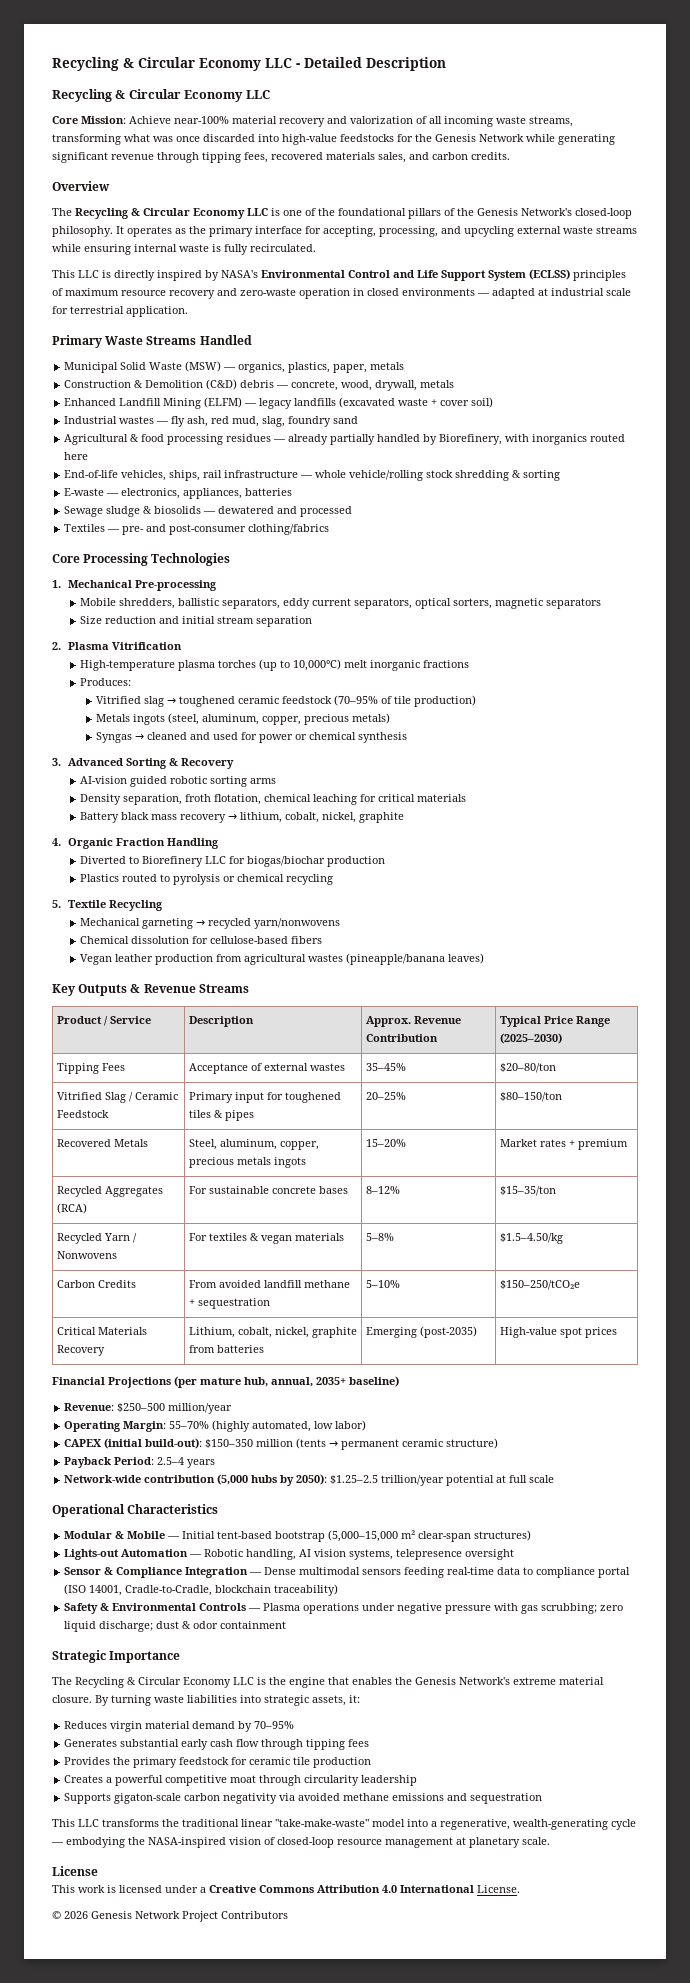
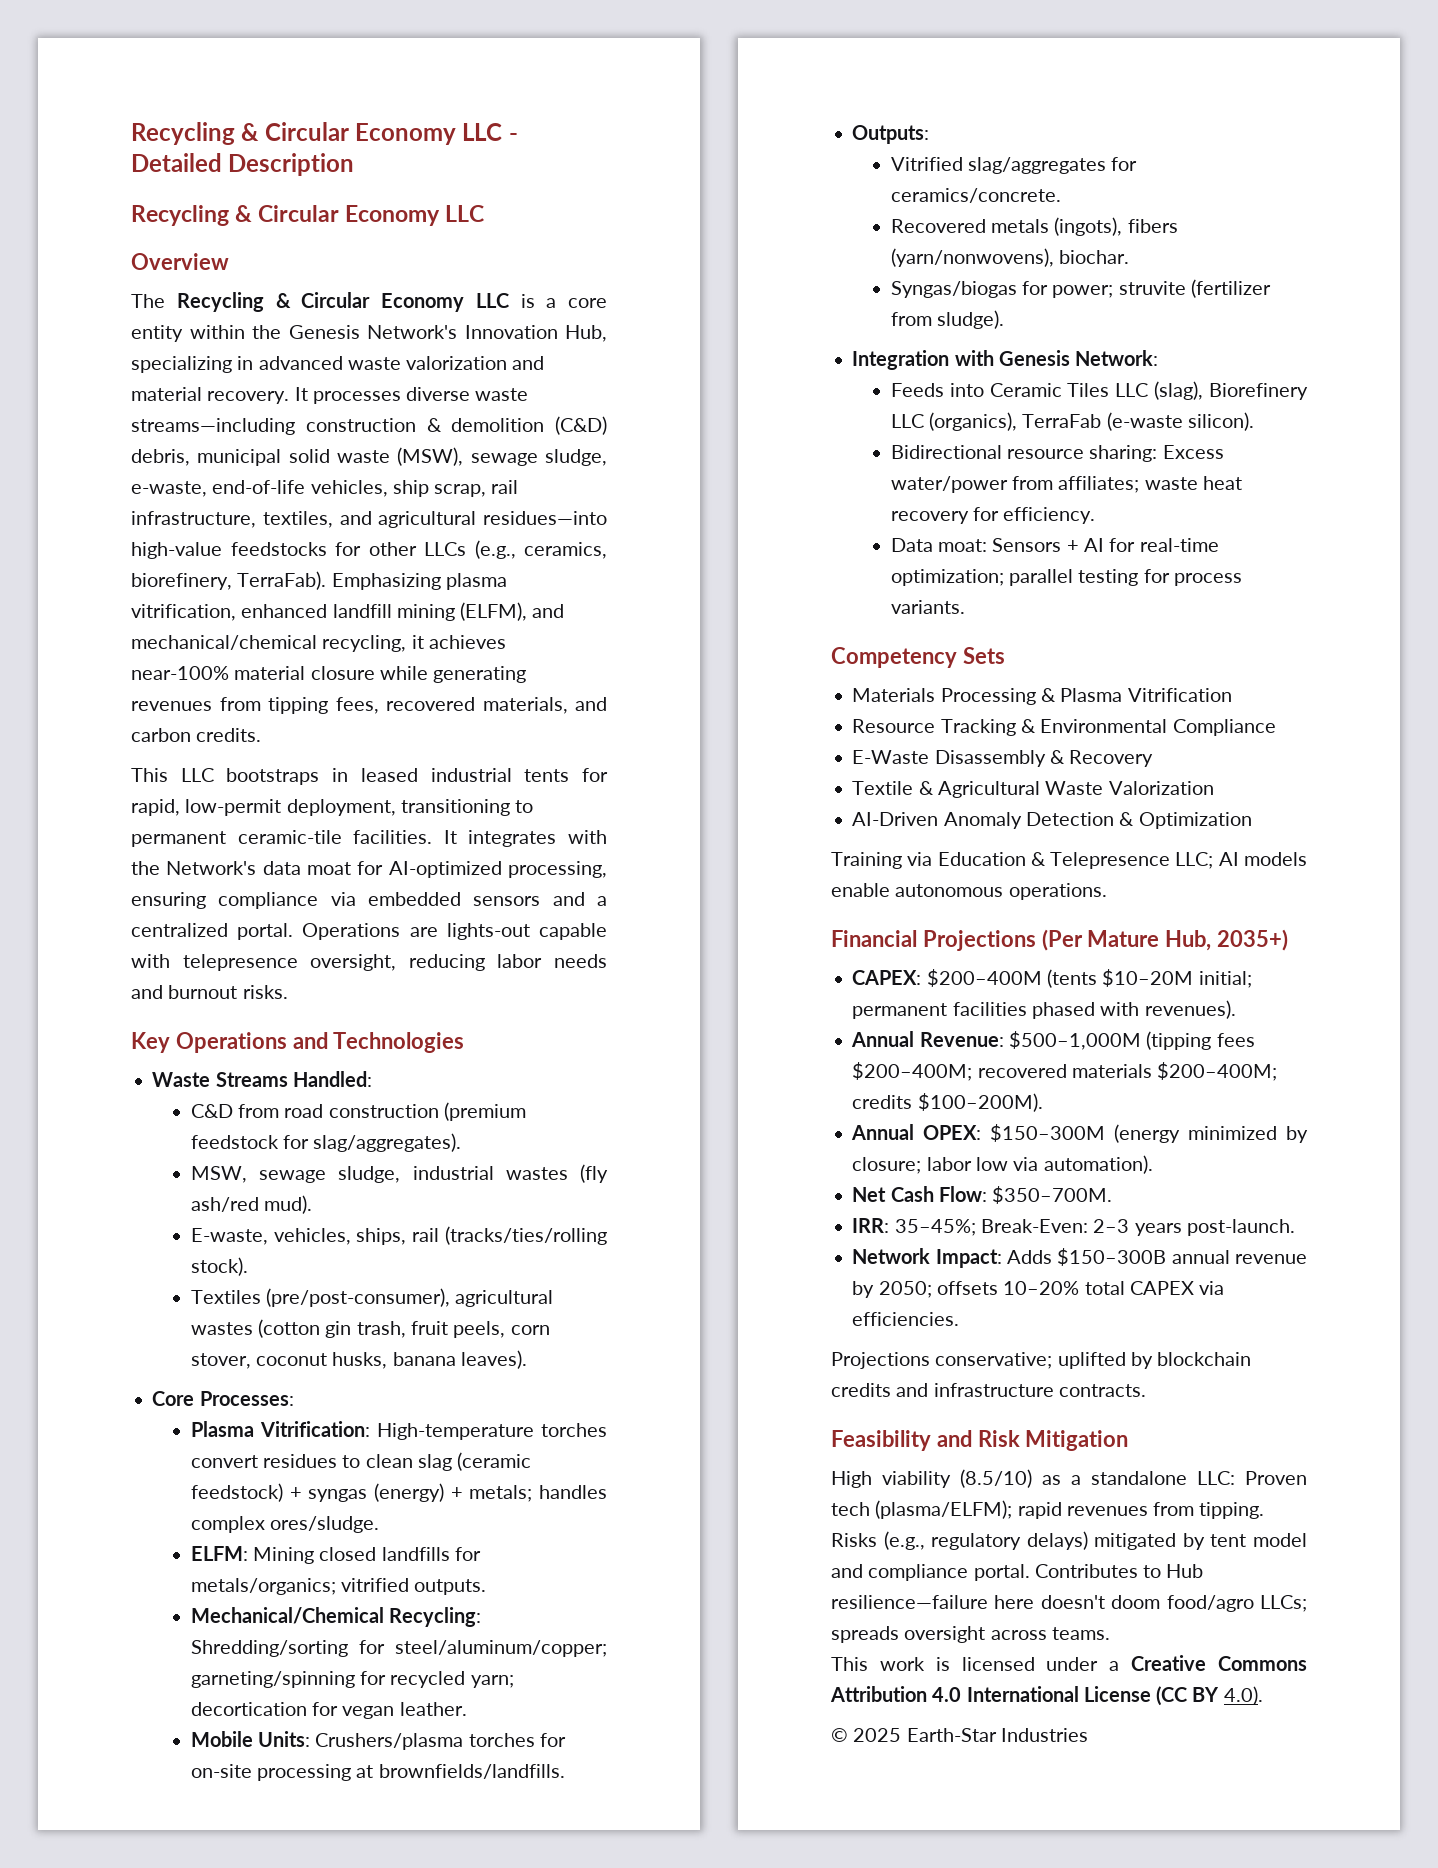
[52,116,573,127] [52,134,615,145] [52,152,510,163] // Core Mission: Achieve near-100% material recovery and valorization of all incoming waste streams, transforming what was once discarded into high-value feedstocks for the Genesis Network while generating significant revenue through tipping fees, recovered materials sales, and carbon credits. -> (485, 213) none
[283,208,632,219] [52,226,637,237] [52,244,316,255] [52,269,626,281] [52,288,631,299] [52,306,188,317] [52,335,252,348] [64,361,405,373] [64,379,455,391] [64,397,494,409] [64,416,359,427] [64,434,626,445] [64,452,89,460] [64,470,561,481] [64,488,293,499] [64,506,353,517] [64,524,330,535] [52,553,231,566] [52,580,217,591] [80,598,602,609] [80,616,313,627] [52,642,182,650] [80,659,470,671] [80,678,132,686] [96,695,477,707] [96,713,391,725] [96,732,408,743] [52,758,234,769] [80,776,277,787] [80,794,467,805] [80,812,405,823] [52,838,219,849] [80,856,386,867] [80,874,334,885] [52,900,163,911] [80,918,341,929] [80,936,323,944] [80,953,485,965] [52,984,249,996] [56,1016,151,1026] [188,1016,254,1027] [365,1016,461,1027] [365,1034,438,1042] [499,1016,610,1027] [499,1033,562,1044] [56,1063,125,1074] [188,1063,345,1074] [365,1063,406,1071] [499,1063,556,1073] [56,1092,178,1103] [56,1110,109,1118] [188,1092,341,1103] [188,1110,254,1121] [365,1092,406,1100] [499,1092,562,1102] [56,1139,148,1147] [188,1139,319,1150] [188,1157,306,1168] [365,1139,406,1147] [499,1139,628,1150] [56,1186,163,1197] [56,1203,87,1214] [188,1186,348,1194] [365,1186,400,1194] [499,1186,556,1196] [56,1233,137,1244] [56,1251,117,1259] [188,1233,344,1244] [365,1233,394,1241] [499,1233,563,1244] [56,1280,136,1288] [188,1280,350,1288] [188,1298,270,1309] [365,1280,400,1288] [499,1280,580,1290] [56,1327,147,1335] [56,1345,105,1356] [188,1327,357,1338] [188,1345,264,1353] [365,1326,477,1338] [499,1327,617,1338] [52,1376,399,1388] [64,1403,233,1414] [64,1420,367,1432] [64,1438,499,1450] [64,1457,216,1468] [64,1474,555,1486] [52,1504,219,1517] [64,1530,532,1542] [64,1549,515,1560] [64,1567,631,1578] [64,1584,339,1596] [64,1603,624,1614] [64,1621,287,1632] [52,1650,181,1663] [52,1677,604,1688] [52,1695,360,1706] [64,1721,295,1732] [64,1739,370,1750] [64,1757,372,1768] [64,1775,418,1786] [64,1793,543,1804] [52,1819,636,1830] [51,1837,550,1848] [52,1866,98,1876] one of the foundational pillars of the Genesis Network's closed-loop philosophy. It operates as the primary interface for accepting, processing, and upcycling external waste streams while ensuring internal waste is fully recirculated. // This LLC is directly inspired by NASA's Environmental Control and Life Support System (ECLSS) principles of maximum resource recovery and zero-waste operation in closed environments — adapted at industrial scale for terrestrial application. // Primary Waste Streams Handled // Municipal Solid Waste (MSW) — organics, plastics, paper, metals // Construction & Demolition (C&D) debris — concrete, wood, drywall, metals // Enhanced Landfill Mining (ELFM) — legacy landfills (excavated waste + cover soil) // Industrial wastes — fly ash, red mud, slag, foundry sand // Agricultural & food processing residues — already partially handled by Biorefinery, with inorganics routed here // End-of-life vehicles, ships, rail infrastructure — whole vehicle/rolling stock shredding & sorting // E-waste — electronics, appliances, batteries // Sewage sludge & biosolids — dewatered and processed // Textiles — pre- and post-consumer clothing/fabrics // Core Processing Technologies // 1. Mechanical Pre-processing // Mobile shredders, ballistic separators, eddy current separators, optical sorters, magnetic separators // Size reduction and initial stream separation // 2. Plasma Vitrification // High-temperature plasma torches (up to 10,000°C) melt inorganic fractions // Produces: // Vitrified slag → toughened ceramic feedstock (70–95% of tile production) // Metals ingots (steel, aluminum, copper, precious metals) // Syngas → cleaned and used for power or chemical synthesis // 3. Advanced Sorting & Recovery // AI-vision guided robotic sorting arms // Density separation, froth flotation, chemical leaching for critical materials // Battery black mass recovery → lithium, cobalt, nickel, graphite // 4. Organic Fraction Handling // Diverted to Biorefinery LLC for biogas/biochar production // Plastics routed to pyrolysis or chemical recycling // 5. Textile Recycling // Mechanical garneting → recycled yarn/nonwovens // Chemical dissolution for cellulose-based fibers // Vegan leather production from agricultural wastes (pineapple/banana leaves) // Key Outputs & Revenue Streams // Product / Service | Description | Approx. Revenue Contribution | Typical Price Range (2025–2030) // Tipping Fees | Acceptance of external wastes | 35–45% | $20–80/ton // Vitrified Slag / Ceramic Feedstock | Primary input for toughened tiles & pipes | 20–25% | $80–150/ton // Recovered Metals | Steel, aluminum, copper, precious metals ingots | 15–20% | Market rates + premium // Recycled Aggregates (RCA) | For sustainable concrete bases | 8–12% | $15–35/ton // Recycled Yarn / Nonwovens | For textiles & vegan materials | 5–8% | $1.5–4.50/kg // Carbon Credits | From avoided landfill methane + sequestration | 5–10% | $150–250/tCO₂e // Critical Materials Recovery | Lithium, cobalt, nickel, graphite from batteries | Emerging (post-2035) | High-value spot prices // Financial Projections (per mature hub, annual, 2035+ baseline) // Revenue: $250–500 million/year // Operating Margin: 55–70% (highly automated, low labor) // CAPEX (initial build-out): $150–350 million (tents → permanent ceramic structure) // Payback Period: 2.5–4 years // Network-wide contribution (5,000 hubs by 2050): $1.25–2.5 trillion/year potential at full scale // Operational Characteristics // Modular & Mobile — Initial tent-based bootstrap (5,000–15,000 m² clear-span structures) // Lights-out Automation — Robotic handling, AI vision systems, telepresence oversight // Sensor & Compliance Integration — Dense multimodal sensors feeding real-time data to compliance portal (ISO 14001, Cradle-to-Cradle, blockchain traceability) // Safety & Environmental Controls — Plasma operations under negative pressure with gas scrubbing; zero liquid discharge; dust & odor containment // Strategic Importance // The Recycling & Circular Economy LLC is the engine that enables the Genesis Network's extreme material closure. By turning waste liabilities into strategic assets, it: // Reduces virgin material demand by 70–95% // Generates substantial early cash flow through tipping fees // Provides the primary feedstock for ceramic tile production // Creates a powerful competitive moat through circularity leadership // Supports gigaton-scale carbon negativity via avoided methane emissions and sequestration // This LLC transforms the traditional linear "take-make-waste" model into a regenerative, wealth-generating cycle — embodying the NASA-inspired vision of closed-loop resource management at planetary scale. // License -> [546,298,607,308] [131,325,607,342] [131,356,545,373] [131,387,529,404] [131,416,607,435] [131,447,607,466] [131,480,519,497] [131,511,607,528] [131,540,607,559] [131,571,507,590] [131,602,565,621] [131,635,506,652] [131,666,527,683] [131,697,607,714] [131,728,262,742] [131,768,608,785] [131,799,534,816] [131,830,608,847] [131,861,607,878] [131,892,607,909] [131,923,607,940] [131,954,607,971] [131,985,288,999] [131,1032,465,1053] [152,1071,372,1087] [190,1102,526,1121] [190,1133,462,1152] [190,1164,609,1183] [190,1195,313,1214] [190,1226,608,1245] [190,1257,248,1276] [190,1288,554,1307] [190,1319,550,1338] [190,1350,527,1369] [152,1391,294,1406] [190,1421,607,1440] [190,1452,532,1471] [190,1483,607,1502] [190,1516,380,1533] [190,1546,481,1564] [190,1578,487,1595] [190,1607,482,1627] [190,1640,607,1657] [190,1671,514,1688] [190,1702,467,1719] [190,1731,566,1750] [190,1764,565,1781] [852,125,930,144] [890,157,1138,174] [890,188,1061,203] [890,217,1178,236] [890,248,1130,267] [890,279,1271,298] [890,310,1005,329] [852,350,1159,370] [890,381,1308,400] [890,412,1254,431] [890,445,1224,462] [890,476,1242,493] [890,507,1096,524] [890,538,1219,552] [890,569,1242,586] [890,600,965,614] [831,647,1005,668] [852,688,1232,705] [852,719,1276,736] [852,750,1154,767] [852,781,1214,798] [852,812,1252,829] [831,852,1307,869] [831,883,1107,900] [831,929,1289,951] [852,969,1252,988] [852,1000,1236,1019] [851,1031,1255,1050] [852,1062,1278,1081] [852,1093,1043,1112] [851,1124,1308,1143] [852,1155,1153,1174] [852,1186,1113,1204] [852,1218,1295,1236] [852,1248,1307,1268] [852,1281,1225,1298] [852,1312,960,1326] [831,1352,1252,1369] [831,1383,1146,1397] [831,1430,1129,1451] [831,1469,1307,1488] [831,1500,1265,1519] [831,1531,1307,1550] [831,1564,1204,1581] [831,1595,1307,1612] [831,1626,1110,1643] a core entity within the Genesis Network's Innovation Hub, specializing in advanced waste valorization and material recovery. It processes diverse waste streams—including construction & demolition (C&D) debris, municipal solid waste (MSW), sewage sludge, e-waste, end-of-life vehicles, ship scrap, rail infrastructure, textiles, and agricultural residues—into high-value feedstocks for other LLCs (e.g., ceramics, biorefinery, TerraFab). Emphasizing plasma vitrification, enhanced landfill mining (ELFM), and mechanical/chemical recycling, it achieves near-100% material closure while generating revenues from tipping fees, recovered materials, and carbon credits. // This LLC bootstraps in leased industrial tents for rapid, low-permit deployment, transitioning to permanent ceramic-tile facilities. It integrates with the Network's data moat for AI-optimized processing, ensuring compliance via embedded sensors and a centralized portal. Operations are lights-out capable with telepresence oversight, reducing labor needs and burnout risks. // Key Operations and Technologies // Waste Streams Handled: // C&D from road construction (premium feedstock for slag/aggregates). // MSW, sewage sludge, industrial wastes (fly ash/red mud). // E-waste, vehicles, ships, rail (tracks/ties/rolling stock). // Textiles (pre/post-consumer), agricultural wastes (cotton gin trash, fruit peels, corn stover, coconut husks, banana leaves). // Core Processes: // Plasma Vitrification: High-temperature torches convert residues to clean slag (ceramic feedstock) + syngas (energy) + metals; handles complex ores/sludge. // ELFM: Mining closed landfills for metals/organics; vitrified outputs. // Mechanical/Chemical Recycling: Shredding/sorting for steel/aluminum/copper; garneting/spinning for recycled yarn; decortication for vegan leather. // Mobile Units: Crushers/plasma torches for on-site processing at brownfields/landfills. // Outputs: // Vitrified slag/aggregates for ceramics/concrete. // Recovered metals (ingots), fibers (yarn/nonwovens), biochar. // Syngas/biogas for power; struvite (fertilizer from sludge). // Integration with Genesis Network: // Feeds into Ceramic Tiles LLC (slag), Biorefinery LLC (organics), TerraFab (e-waste silicon). // Bidirectional resource sharing: Excess water/power from affiliates; waste heat recovery for efficiency. // Data moat: Sensors + AI for real-time optimization; parallel testing for process variants. // Competency Sets // Materials Processing & Plasma Vitrification // Resource Tracking & Environmental Compliance // E-Waste Disassembly & Recovery // Textile & Agricultural Waste Valorization // AI-Driven Anomaly Detection & Optimization // Training via Education & Telepresence LLC; AI models enable autonomous operations. // Financial Projections (Per Mature Hub, 2035+) // CAPEX: $200–400M (tents $10–20M initial; permanent facilities phased with revenues). // Annual Revenue: $500–1,000M (tipping fees $200–400M; recovered materials $200–400M; credits $100–200M). // Annual OPEX: $150–300M (energy minimized by closure; labor low via automation). // Net Cash Flow: $350–700M. // IRR: 35–45%; Break-Even: 2–3 years post-launch. // Network Impact: Adds $150–300B annual revenue by 2050; offsets 10–20% total CAPEX via efficiencies. // Projections conservative; uplifted by blockchain credits and infrastructure contracts. // Feasibility and Risk Mitigation // High viability (8.5/10) as a standalone LLC: Proven tech (plasma/ELFM); rapid revenues from tipping. Risks (e.g., regulatory delays) mitigated by tent model and compliance portal. Contributes to Hub resilience—failure here doesn't doom food/agro LLCs; spreads oversight across teams.
[477,1885,520,1893] [52,1911,288,1922] License. // © 2026 Genesis Network Project Contributors -> [1083,1686,1263,1706] [831,1728,1088,1742] License (CC BY 4.0). // © 2025 Earth-Star Industries

